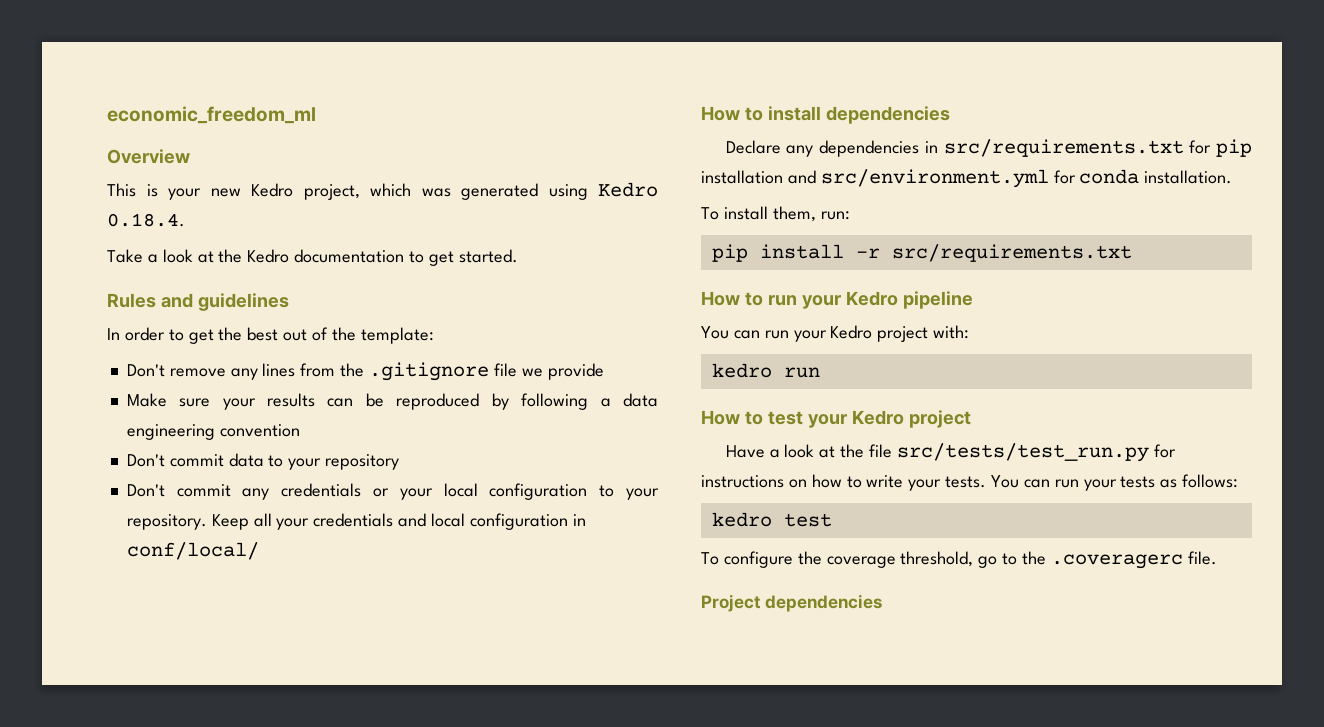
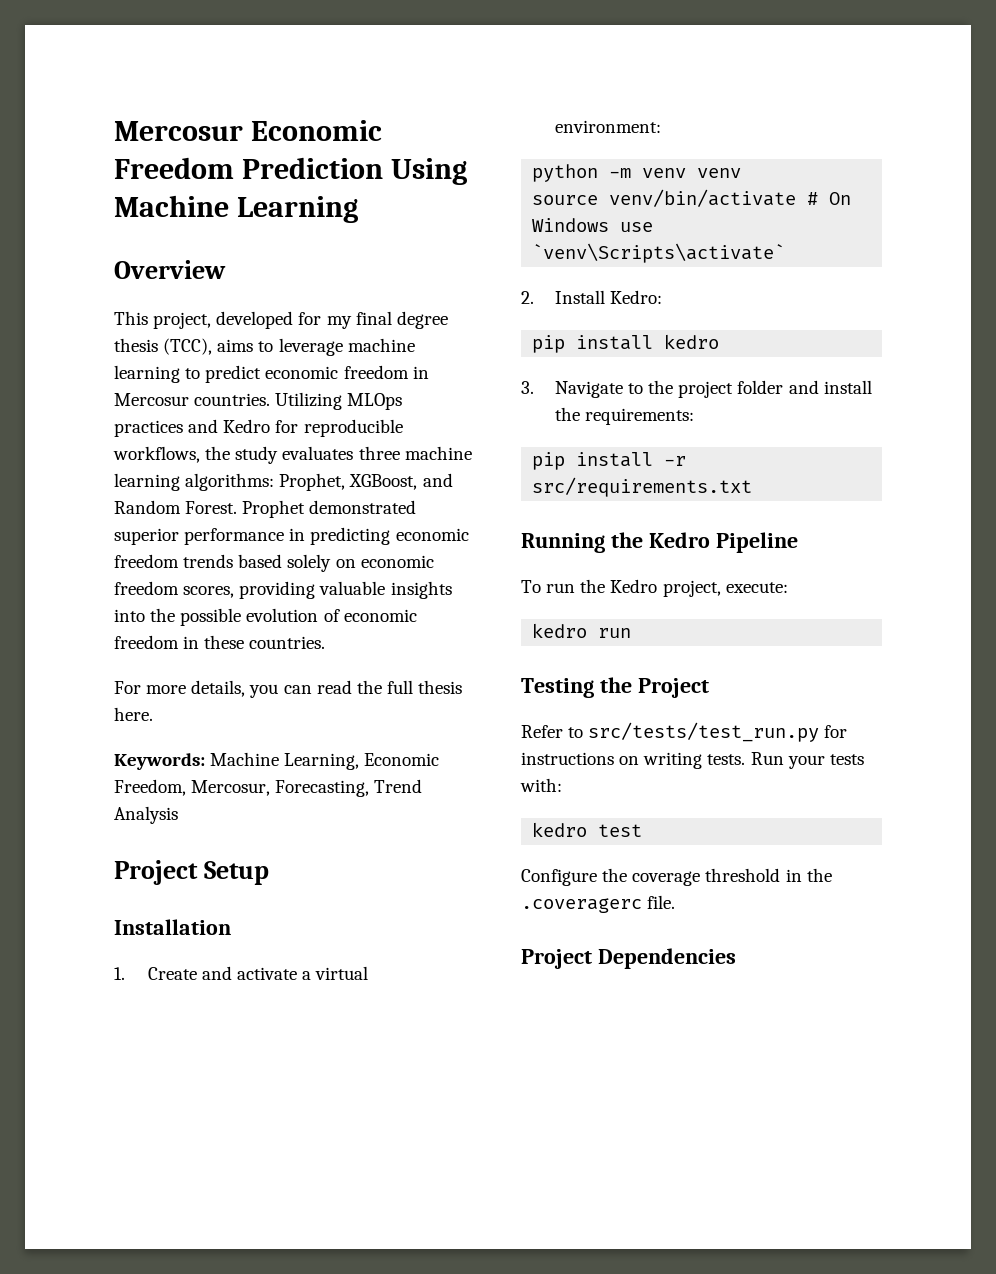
[107,106,316,124] [107,149,190,164] [107,182,658,200] [107,213,185,227] [107,249,518,266] [107,293,289,311] [107,327,434,344] [126,362,604,381] [126,393,659,410] [126,424,300,440] [126,453,400,470] [126,483,659,500] [126,513,586,530] [126,542,259,560] [701,106,950,124] [725,139,1252,157] [701,169,1233,188] [701,206,850,222] [711,244,1132,262] [701,291,973,309] [701,325,970,342] [711,363,820,378] [701,410,971,428] [725,443,1176,462] [701,474,1239,491] [711,512,832,527] [701,551,1018,568] economic_freedom_ml // Overview // This is your new Kedro project, which was generated using Kedro 0.18.4. // Take a look at the Kedro documentation to get started. // Rules and guidelines // In order to get the best out of the template: // Don't remove any lines from the .gitignore file we provide // Make sure your results can be reproduced by following a data engineering convention // Don't commit data to your repository // Don't commit any credentials or your local configuration to your repository. Keep all your credentials and local configuration in conf/local/ // How to install dependencies // Declare any dependencies in src/requirements.txt for pip installation and src/environment.yml for conda installation. // To install them, run: // pip install -r src/requirements.txt // How to run your Kedro pipeline // You can run your Kedro project with: // kedro run // How to test your Kedro project // Have a look at the file src/tests/test_run.py for instructions on how to write your tests. You can run your tests as follows: // kedro test // To configure the coverage threshold, go to -> [114,120,382,141] [114,157,467,185] [114,195,358,223] [114,260,226,279] [114,311,448,329] [114,338,415,356] [114,365,429,383] [114,392,403,410] [114,419,403,437] [113,446,472,464] [114,473,453,491] [114,500,417,518] [114,527,469,545] [114,554,434,572] [114,581,452,599] [114,608,417,626] [114,635,326,649] [114,680,463,698] [114,707,153,721] [114,752,440,770] [114,779,423,797] [114,806,178,824] [114,860,269,885] [114,919,231,935] [114,966,369,980] [554,120,661,133] [532,164,742,182] [532,189,852,207] [532,218,654,232] [532,243,786,263] [521,290,662,304] [532,334,720,353] [521,380,872,398] [554,407,694,425] [532,452,687,470] [532,477,753,497] [521,532,798,553] [521,579,788,597] [532,623,632,638] [521,677,709,698] [521,722,848,742] [521,752,864,769] [520,778,562,792] [532,822,643,837] [521,868,802,886] Mercosur Economic Freedom Prediction Using Machine Learning // Overview // This project, developed for my final degree thesis (TCC), aims to leverage machine learning to predict economic freedom in Mercosur countries. Utilizing MLOps practices and Kedro for reproducible workflows, the study evaluates three machine learning algorithms: Prophet, XGBoost, and Random Forest. Prophet demonstrated superior performance in predicting economic freedom trends based solely on economic freedom scores, providing valuable insights into the possible evolution of economic freedom in these countries. // For more details, you can read the full thesis here. // Keywords: Machine Learning, Economic Freedom, Mercosur, Forecasting, Trend Analysis // Project Setup // Installation // 1. Create and activate a virtual environment: // python -m venv venv // source venv/bin/activate # On Windows use `venv\Scripts\activate` // 2. Install Kedro: // pip install kedro // 3. Navigate to the project folder and install the requirements: // pip install -r src/requirements.txt // Running the Kedro Pipeline // To run the Kedro project, execute: // kedro run // Testing the Project // Refer to src/tests/test_run.py for instructions on writing tests. Run your tests with: // kedro test // Configure the coverage threshold in
[764,594,882,612] dependencies -> [597,948,736,969] Dependencies

